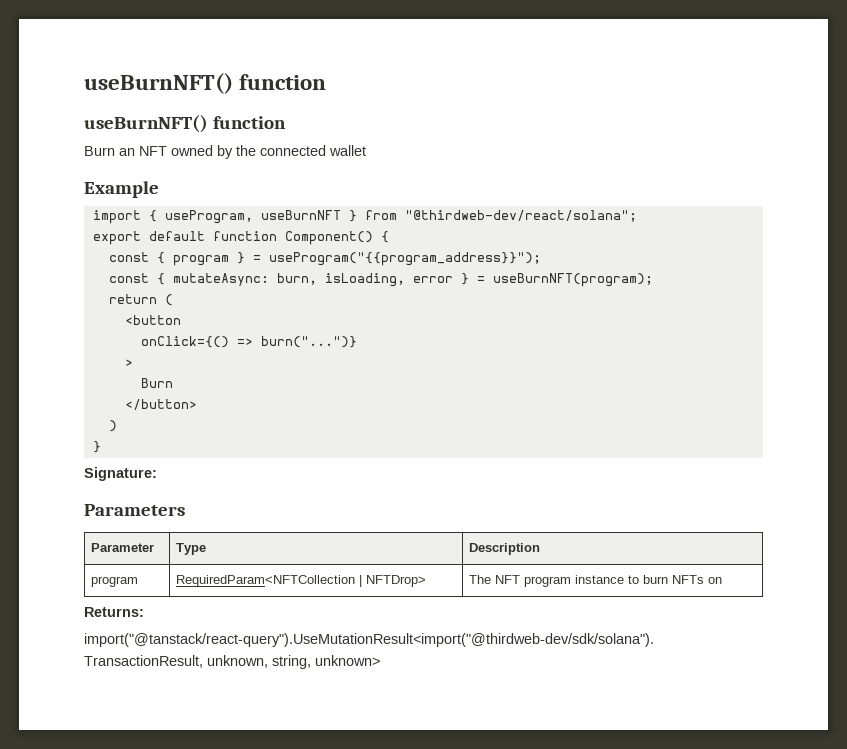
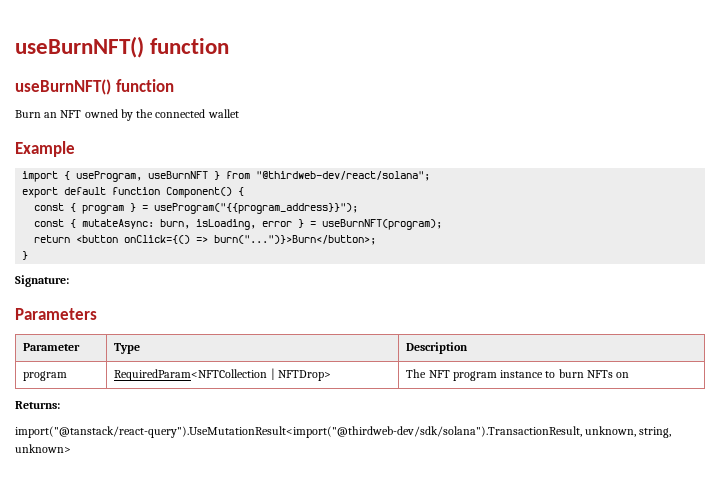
[164,294,173,306] ( // -> (71, 239) none
(181, 320) // -> (119, 239) none
[260,336,357,348] [124,359,133,367] [140,378,173,388] [124,399,197,410] [108,420,117,432] burn("...")} // > // Burn // </button> // ) -> [214,235,377,245] burn("...")}>Burn</button>;

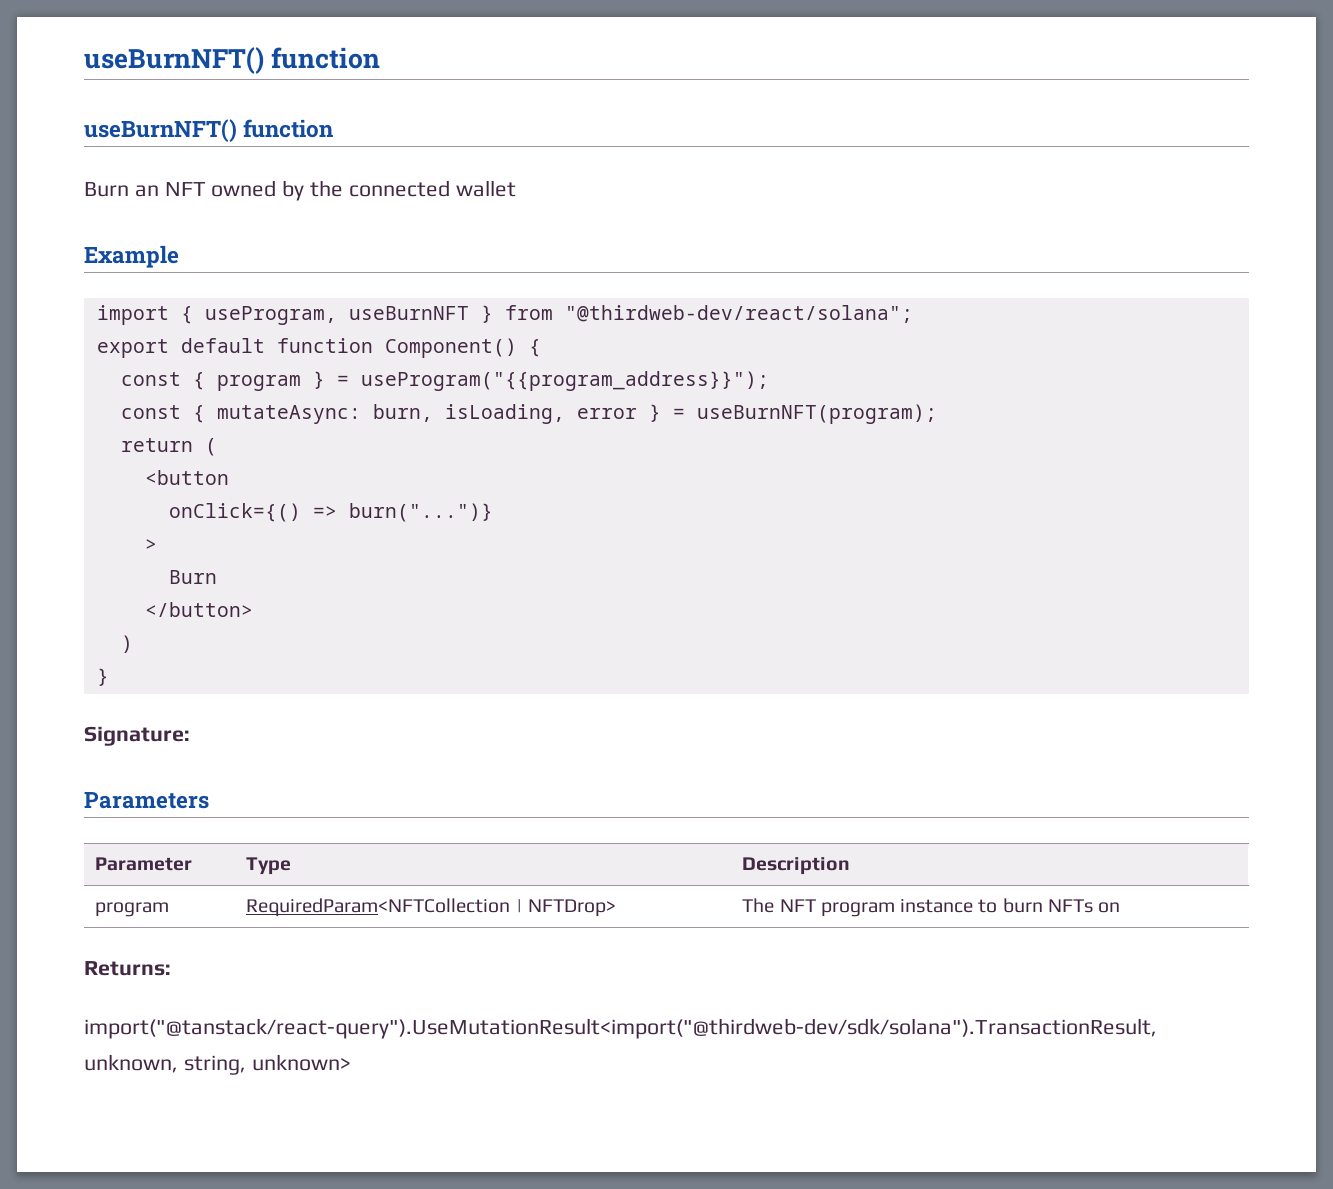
(71, 239) none -> [204,438,217,456] ( //
(119, 239) none -> (229, 477) //
[214,235,377,245] burn("...")}>Burn</button>; -> [348,503,493,522] [144,539,157,551] [168,570,217,584] [144,602,253,617] [120,635,133,653] burn("...")} // > // Burn // </button> // )

